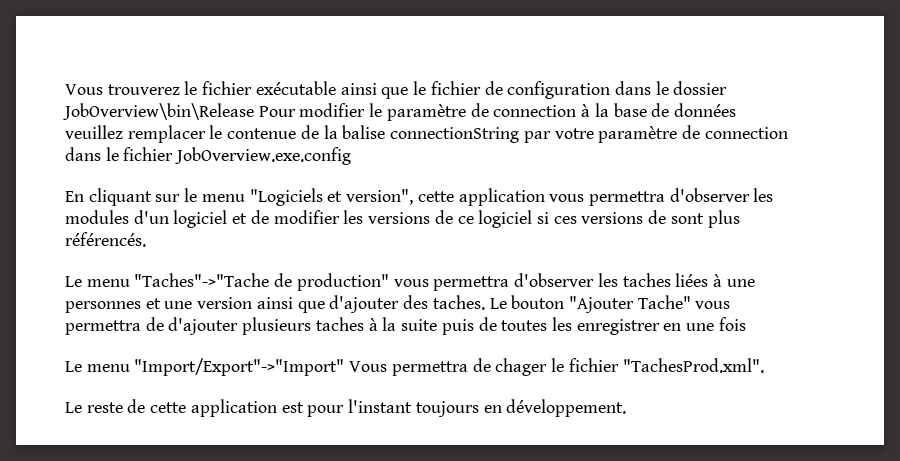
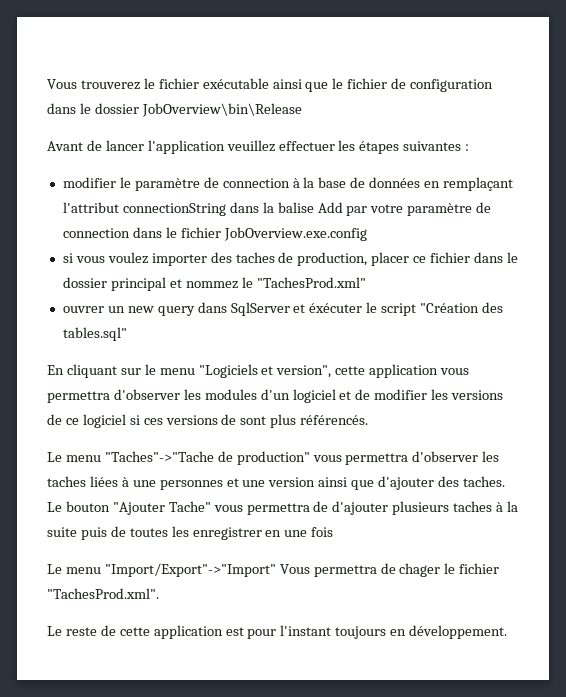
[258,106,296,117] Pour -> [47,140,470,154] // Avant de lancer l'application veuillez effectuer les étapes suivantes : //
[65,125,319,143] veuillez remplacer le contenue de -> [424,177,514,191] [62,202,259,216] en remplaçant l'attribut connectionString dans
[390,127,520,143] connectionString -> [317,202,343,213] Add
(352, 156) none -> [62,252,518,266] [62,277,366,291] [62,302,504,316] [62,327,127,341] // si vous voulez importer des taches de production, placer ce fichier dans le dossier principal et nommez le "TachesProd.xml" // ouvrer un new query dans SqlServer et éxécuter le script "Création des tables.sql"

